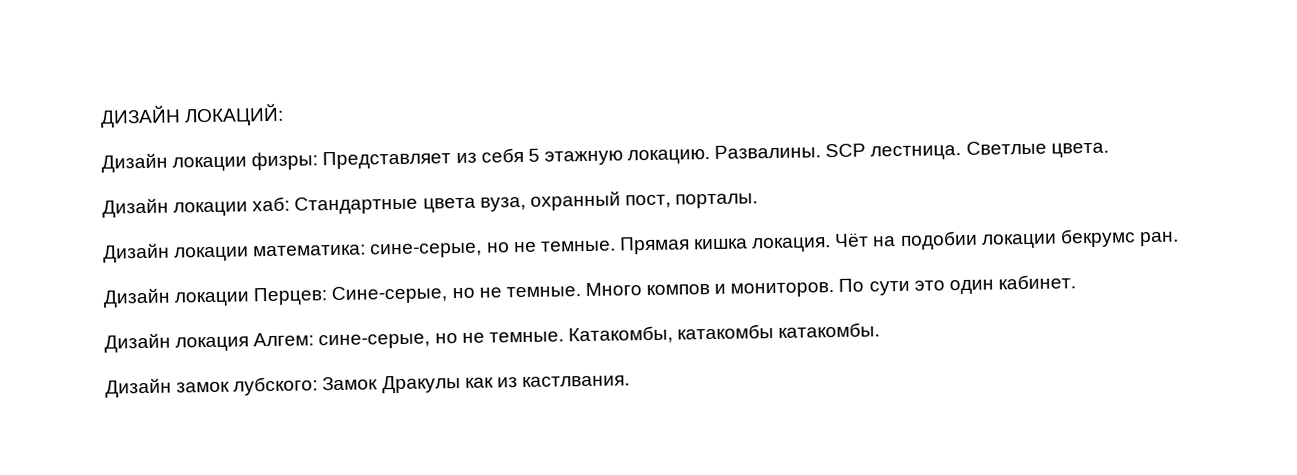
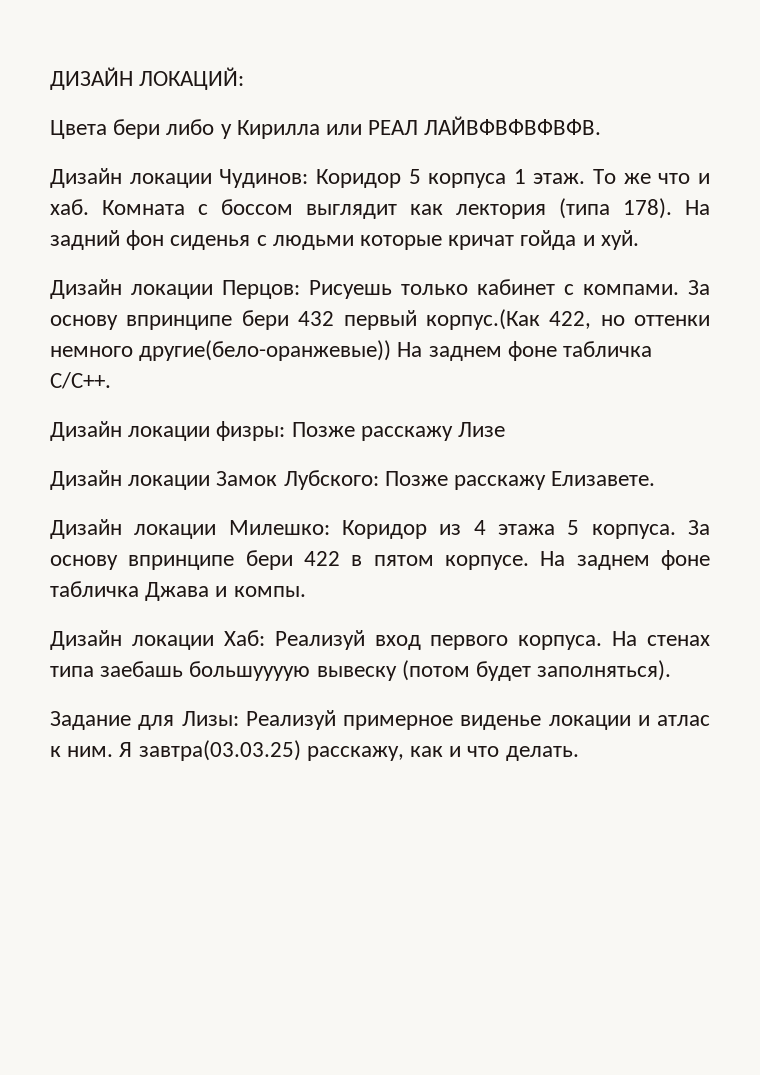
[101,140,1109,173] [102,191,759,218] [103,228,1179,263] [103,274,1076,308] [104,322,881,353] [105,375,630,398] Дизайн локации физры: Представляет из себя 5 этажную локацию. Развалины. SCP лестница. Светлые цвета. // Дизайн локации хаб: Стандартные цвета вуза, охранный пост, порталы. // Дизайн локации математика: сине-серые, но не темные. Прямая кишка локация. Чёт на подобии локации бекрумс ран. // Дизайн локации Перцев: Сине-серые, но не темные. Много компов и мониторов. По сути это один кабинет. // Дизайн локация Алгем: сине-серые, но не темные. Катакомбы, катакомбы катакомбы. // Дизайн замок лубского: Замок Дракулы как из кастлвания. -> [50,116,602,139] [50,168,710,188] [50,198,710,219] [50,230,639,250] [50,279,710,299] [50,309,710,330] [50,340,653,361] [50,372,111,389] [50,421,506,441] [50,470,656,490] [50,519,710,539] [50,550,710,570] [50,581,306,601] [50,630,710,650] [50,660,672,681] [50,710,710,730] [50,740,579,761] Цвета бери либо у Кирилла или РЕАЛ ЛАЙВФВФВФВФВ. // Дизайн локации Чудинов: Коридор 5 корпуса 1 этаж. То же что и хаб. Комната с боссом выглядит как лектория (типа 178). На задний фон сиденья с людьми которые кричат гойда и хуй. // Дизайн локации Перцов: Рисуешь только кабинет с компами. За основу впринципе бери 432 первый корпус.(Как 422, но оттенки немного другие(бело-оранжевые)) На заднем фоне табличка C/C++. // Дизайн локации физры: Позже расскажу Лизе // Дизайн локации Замок Лубского: Позже расскажу Елизавете. // Дизайн локации Милешко: Коридор из 4 этажа 5 корпуса. За основу впринципе бери 422 в пятом корпусе. На заднем фоне табличка Джава и компы. // Дизайн локации Хаб: Реализуй вход первого корпуса. На стенах типа заебашь большуууую вывеску (потом будет заполняться). // Задание для Лизы: Реализуй примерное виденье локации и атлас к ним. Я завтра(03.03.25) расскажу, как и что делать.

